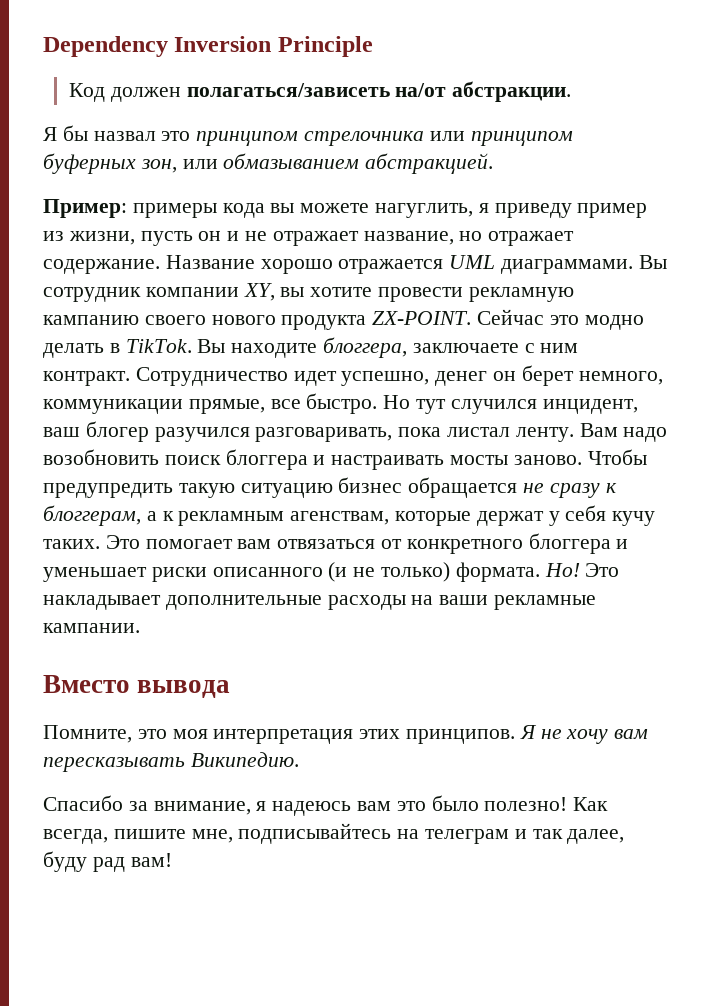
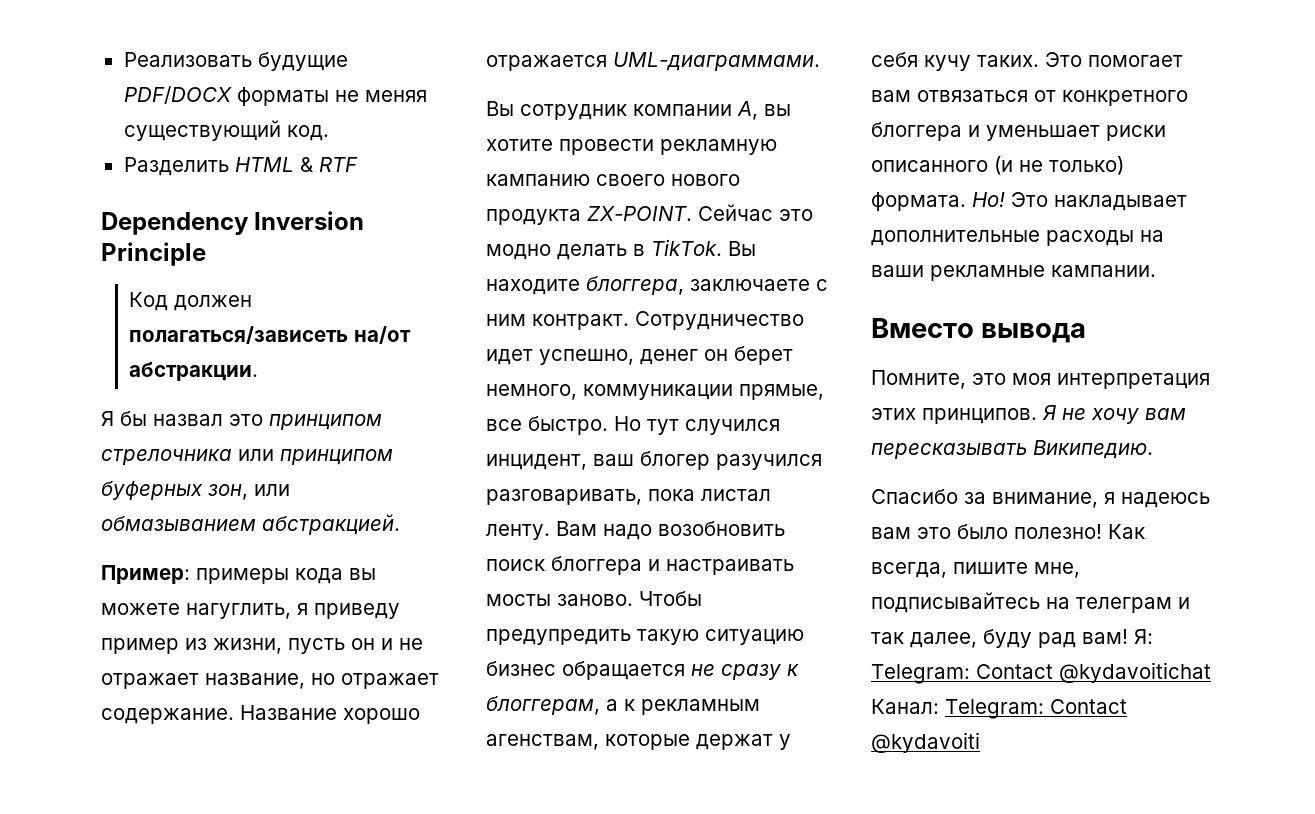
(43, 46) none -> [123,52,348,71] [123,86,427,106] [123,120,329,141] [123,157,358,176] Реализовать будущие PDF/DOCX форматы не меняя существующий код. // Разделить HTML & RTF //
[449,255,634,274] UML диаграммами. -> [613,52,820,71] UML-диаграммами. //
[243,283,275,301] XY, -> [737,101,758,120] A,
(172, 860) none -> [1134,629,1153,644] [871,662,1211,684] [871,699,1127,719] [871,732,980,753] Я: Telegram: Contact @kydavoitichat Канал: Telegram: Contact @kydavoiti

